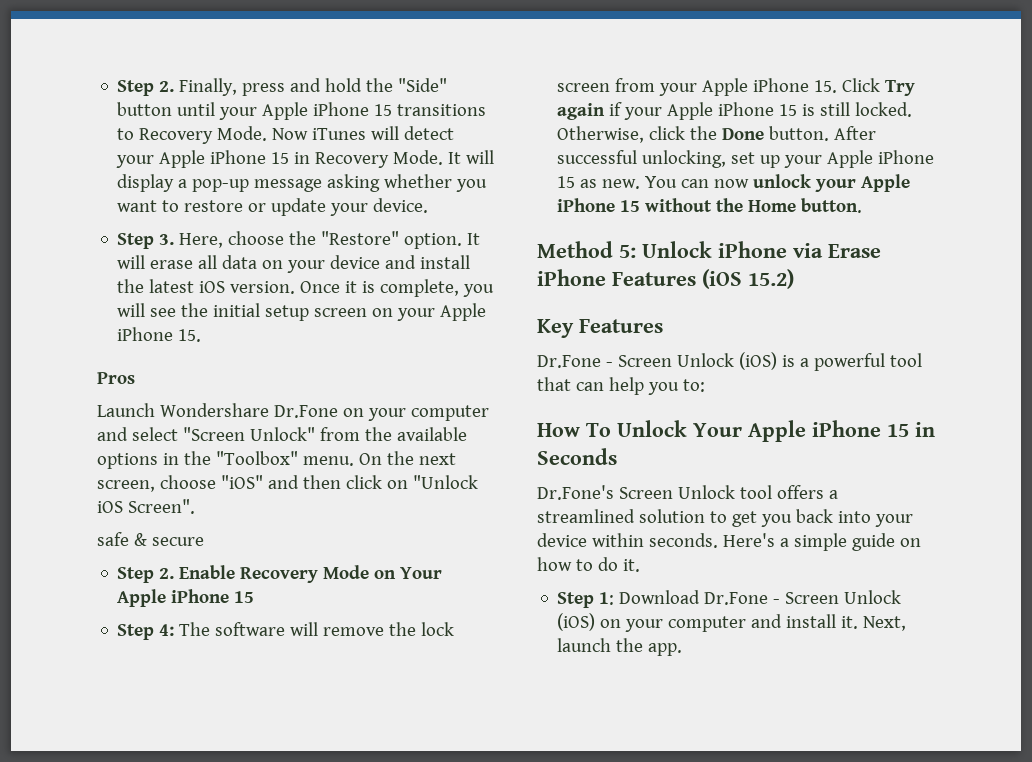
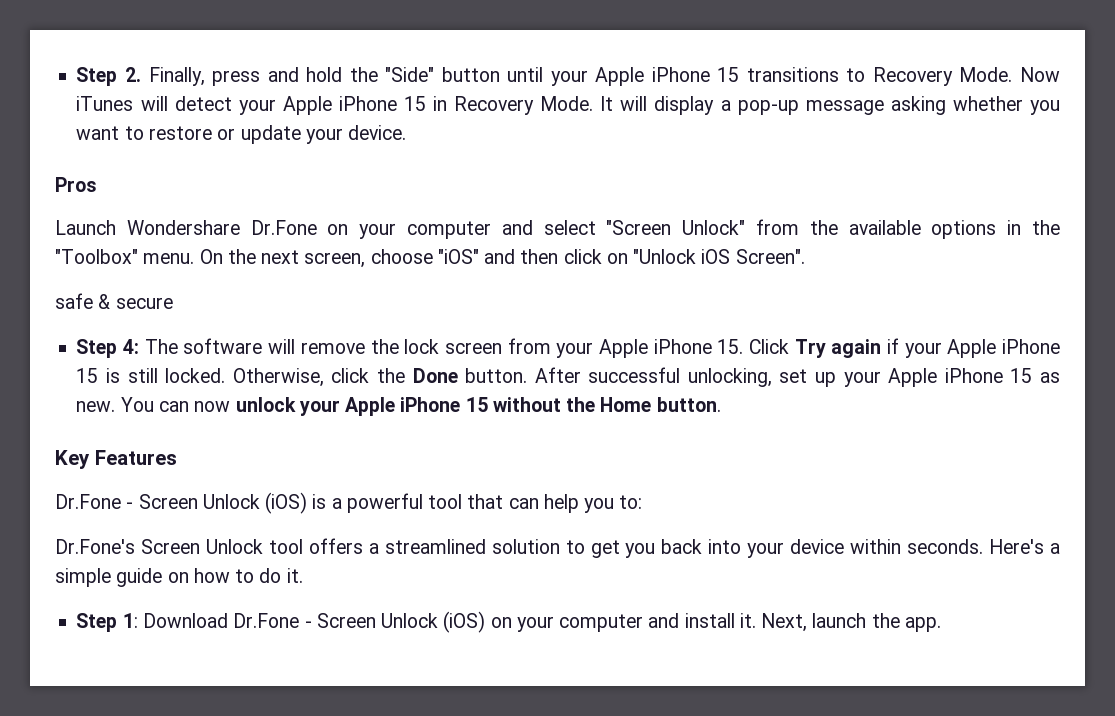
[117,231,481,249] [117,255,471,273] [117,279,495,297] [117,303,487,321] [117,327,202,342] // Step 3. Here, choose the "Restore" option. It will erase all data on your device and install the latest iOS version. Once it is complete, you will see the initial setup screen on your Apple iPhone 15. -> (407, 132) none
[117,565,443,583] [117,589,255,607] // Step 2. Enable Recovery Mode on Your Apple iPhone 15 -> (173, 303) none
[537,241,881,258] [537,269,794,289] // Method 5: Unlock iPhone via Erase iPhone Features (iOS 15.2) -> (721, 404) none
[537,420,935,442] [537,448,617,465] // How To Unlock Your Apple iPhone 15 in Seconds -> (643, 502) none

